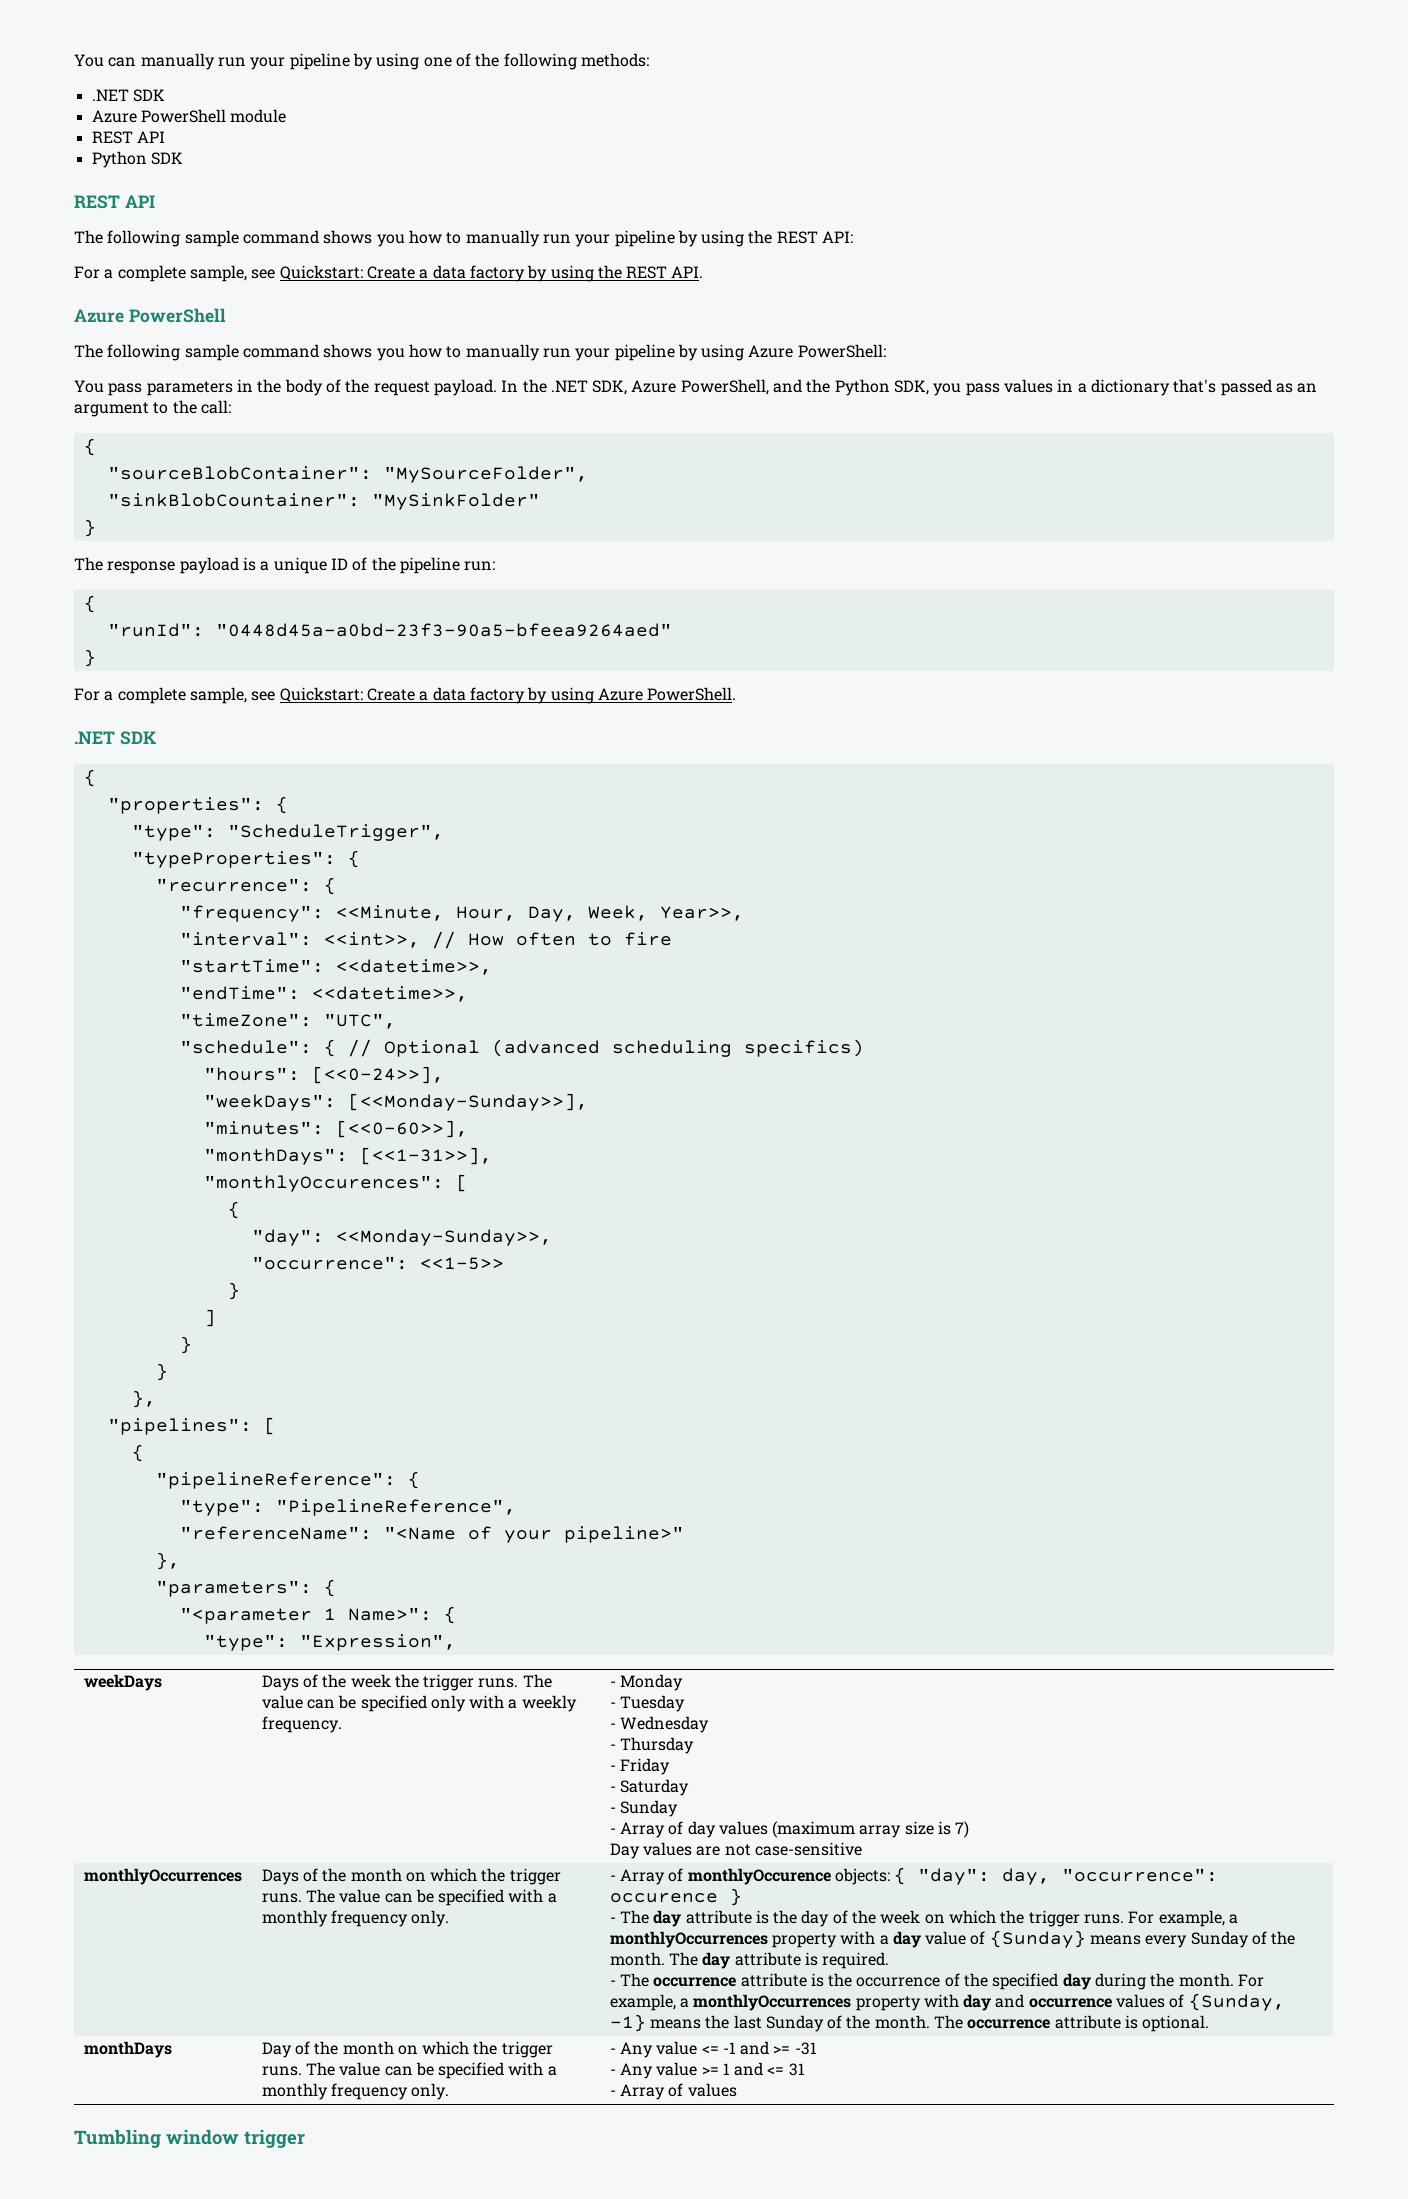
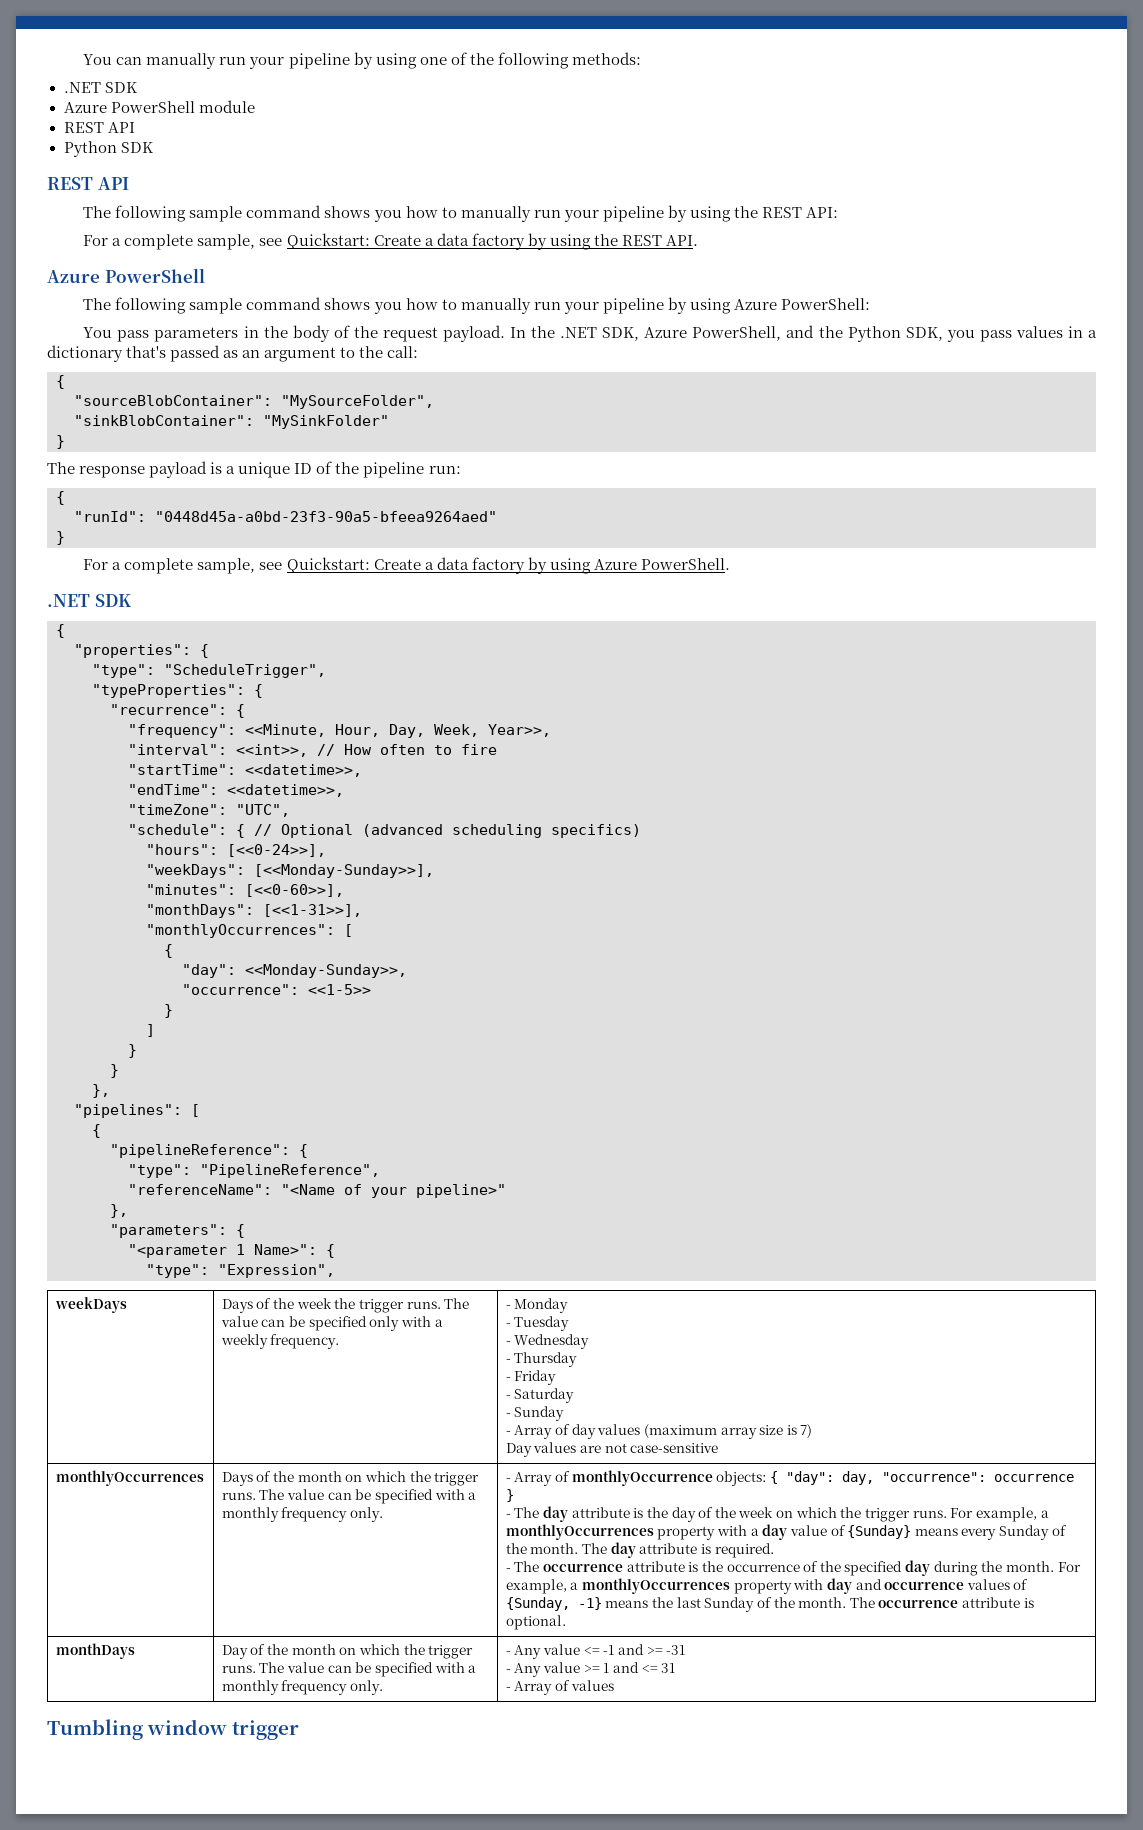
[107,493,360,507] "sinkBlobCountainer": -> [74,415,254,426] "sinkBlobContainer":
[203,1175,444,1192] "monthlyOccurences": -> [146,924,335,938] "monthlyOccurrences":
[687,1868,831,1885] monthlyOccurence -> [571,1470,713,1486] monthlyOccurrence
[609,1893,718,1903] occurence -> [993,1474,1074,1482] occurrence

